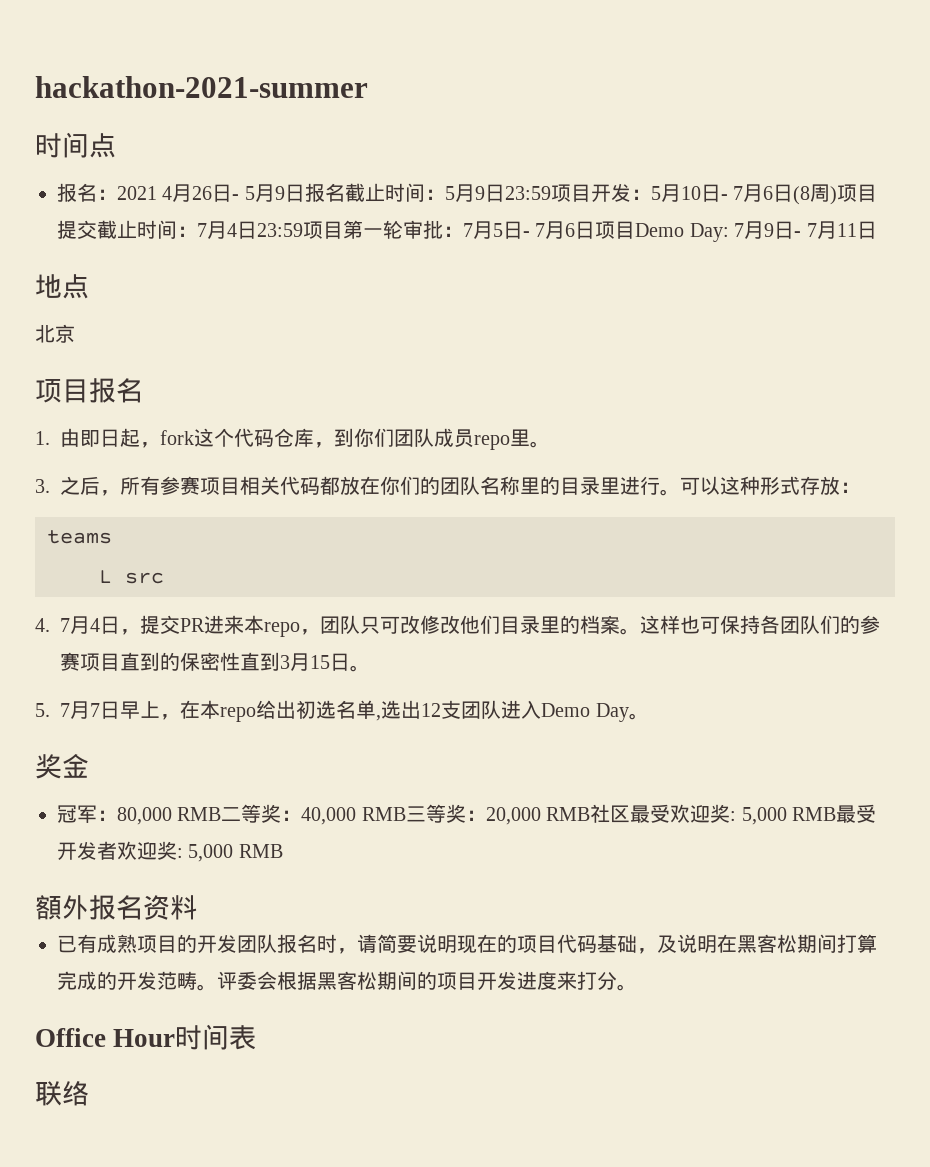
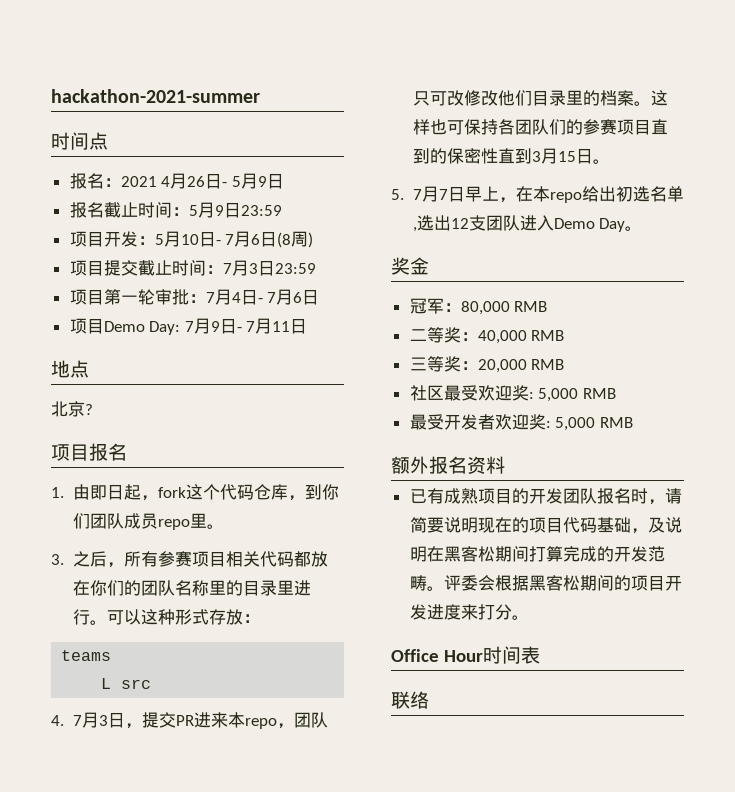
(305, 193) none -> (284, 181) //
(551, 193) none -> (282, 210) //
(838, 195) none -> (314, 240) //
[227,221,303,239] 4日23:59 -> [248,260,316,276] 3日23:59 //
[493,221,596,239] 5日- 7月6日 -> [231,289,320,305] 4日- 7月6日 //
(75, 333) none -> [85,404,93,415] ?
[90,618,101,632] 4 -> [98,715,108,726] 3
(222, 814) none -> (548, 306) //
(406, 814) none -> (565, 335) //
(591, 814) none -> (565, 364) //
(836, 814) none -> (616, 393) //
[35,895,62,920] 額 -> [391,456,410,474] 额

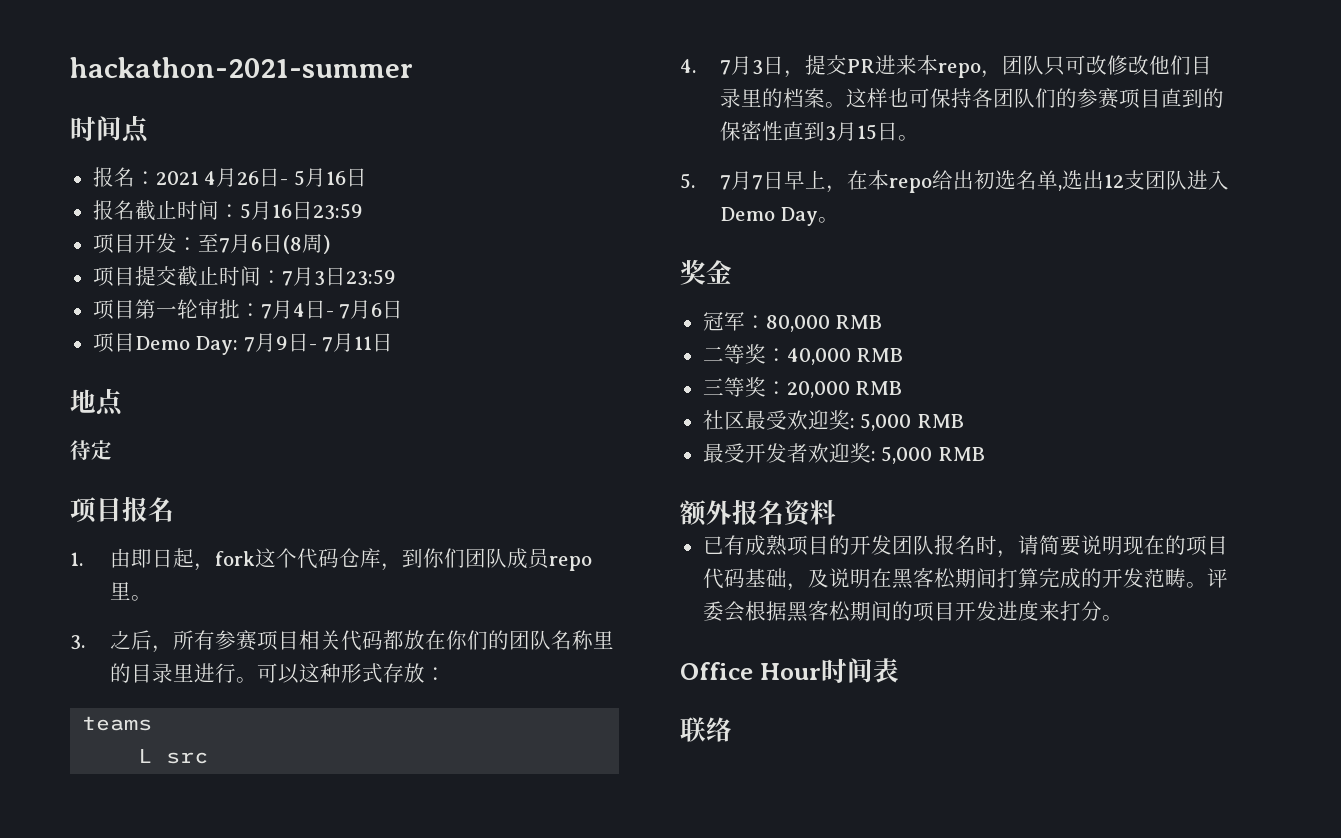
[257,176,267,187] 9 -> [325,171,346,185] 16
[214,205,224,216] 9 -> [271,204,292,218] 16
[154,231,221,247] 5月10日- -> [197,233,219,252] 至
[51,401,93,417] 北京? -> [70,440,112,460] 待定

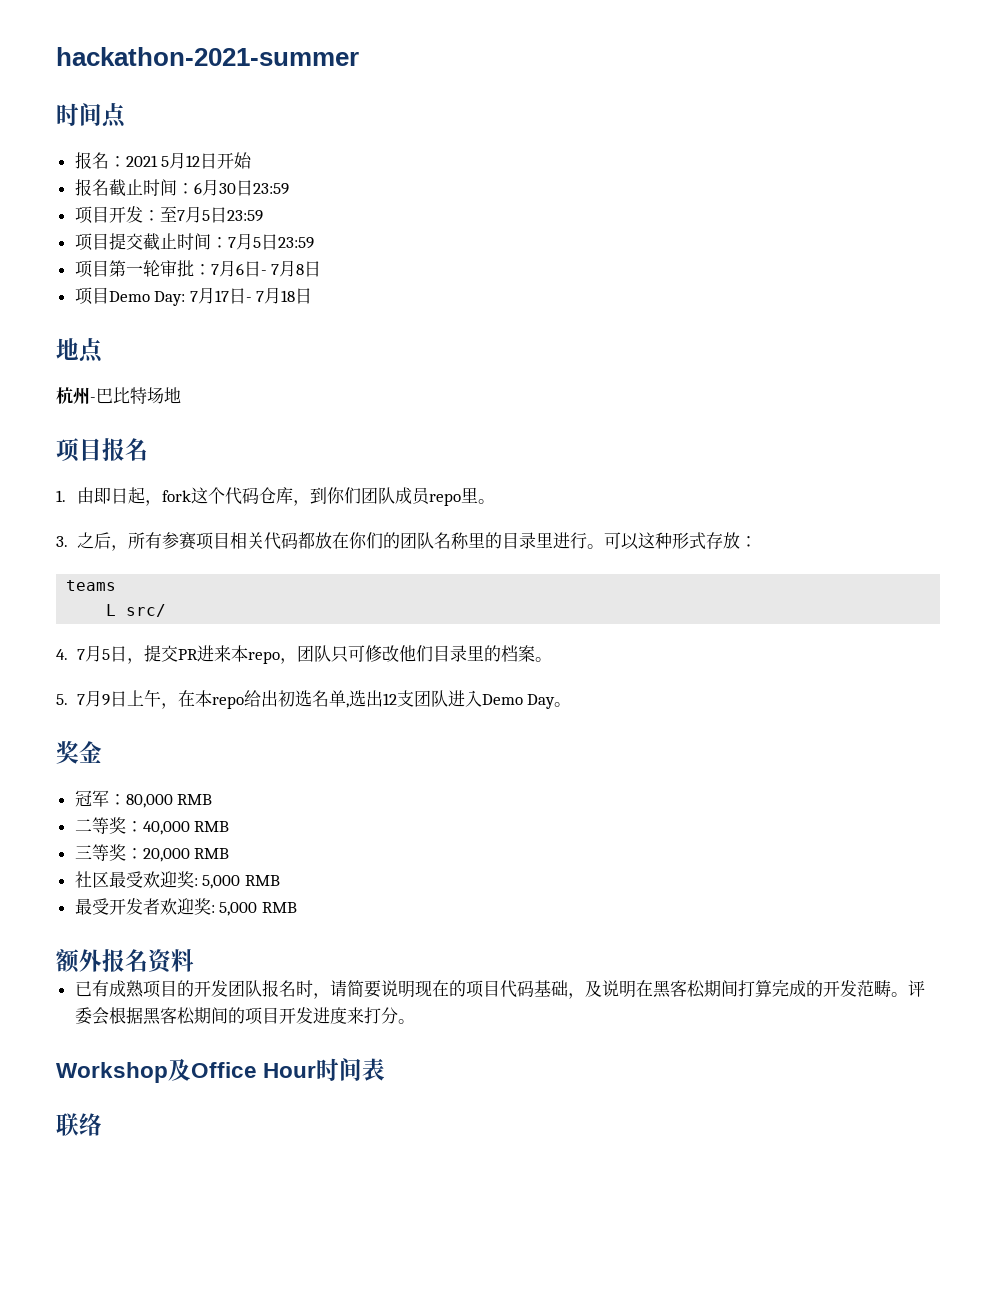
[204,168,367,187] 4月26日- 5月16日 -> [161,152,253,169] 5月12日开始
[239,201,292,220] 5月16 -> [193,179,236,196] 6月30
[250,234,330,254] 6日(8周) -> [201,207,263,223] 5日23:59
[313,271,325,286] 3 -> [252,237,261,248] 5
[292,300,383,319] 4日- 7月6 -> [235,260,305,277] 6日- 7月8
[275,333,373,352] 9日- 7月11 -> [214,287,296,304] 17日- 7月18
[70,440,112,460] 待定 -> [56,387,181,405] 杭州-巴比特场地
[166,752,209,764] src -> [126,604,167,617] src/
[751,60,763,75] 3 -> [101,649,110,660] 5
[1085,55,1107,75] 改 -> (365, 653) none
[845,88,1224,109] [719,121,919,141] 这样也可保持各团队们的参赛项目直到的保密性直到3月15日。 -> (552, 659) none
[751,170,826,190] 7日早上 -> [101,690,161,707] 9日上午
(1123, 618) none -> [56,1058,191,1083] Workshop及

